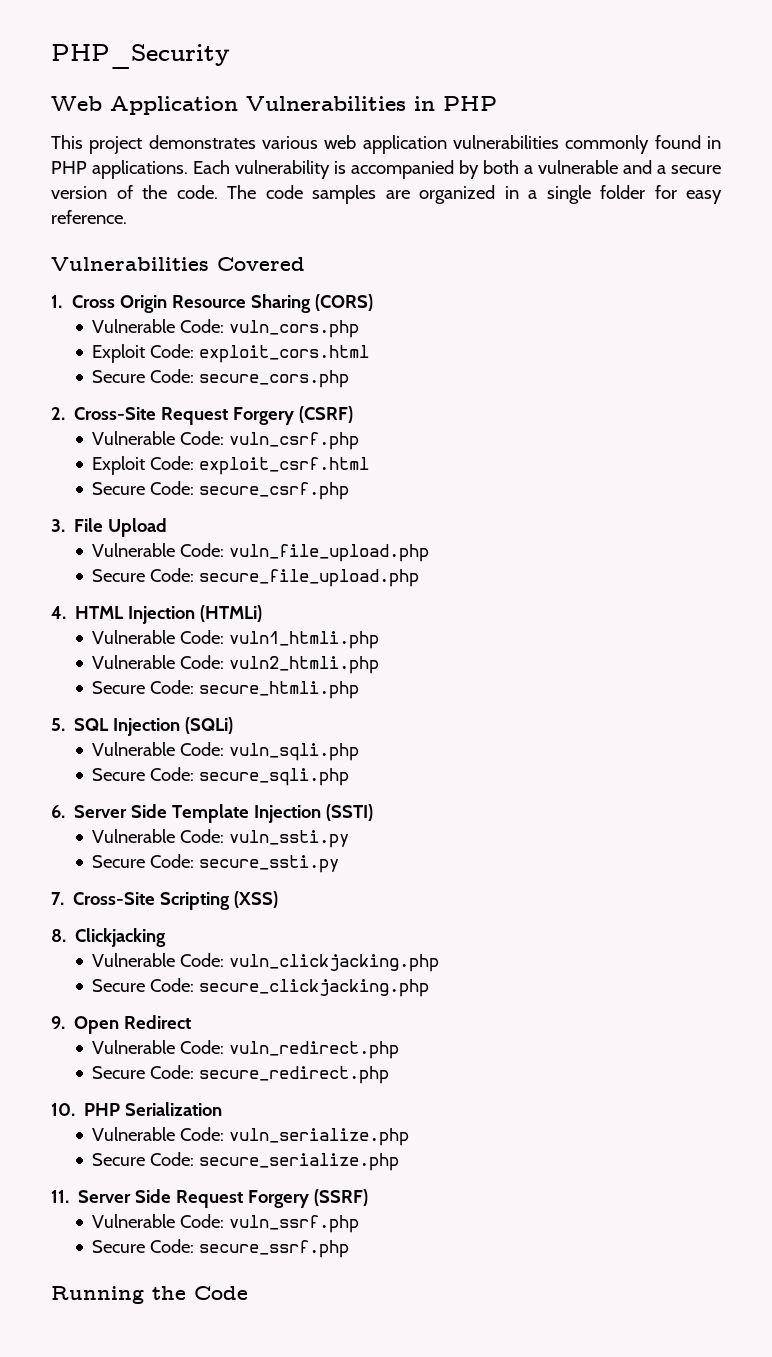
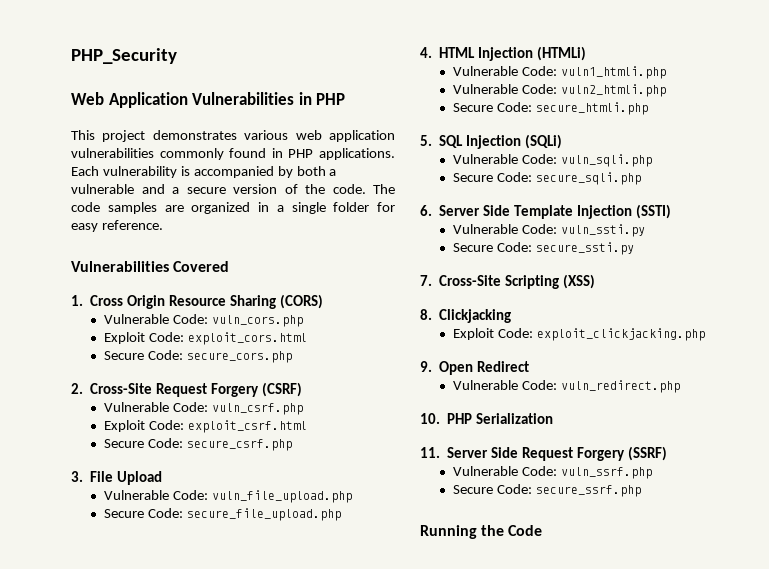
[92,953,440,972] [92,978,430,997] Vulnerable Code: vuln_clickjacking.php // Secure Code: secure_clickjacking.php -> [453,328,705,341] Exploit Code: exploit_clickjacking.php
[92,1065,390,1084] // Secure Code: secure_redirect.php -> (680, 386) none
[92,1127,410,1146] [92,1152,400,1171] // Vulnerable Code: vuln_serialize.php // Secure Code: secure_serialize.php -> (554, 418) none

